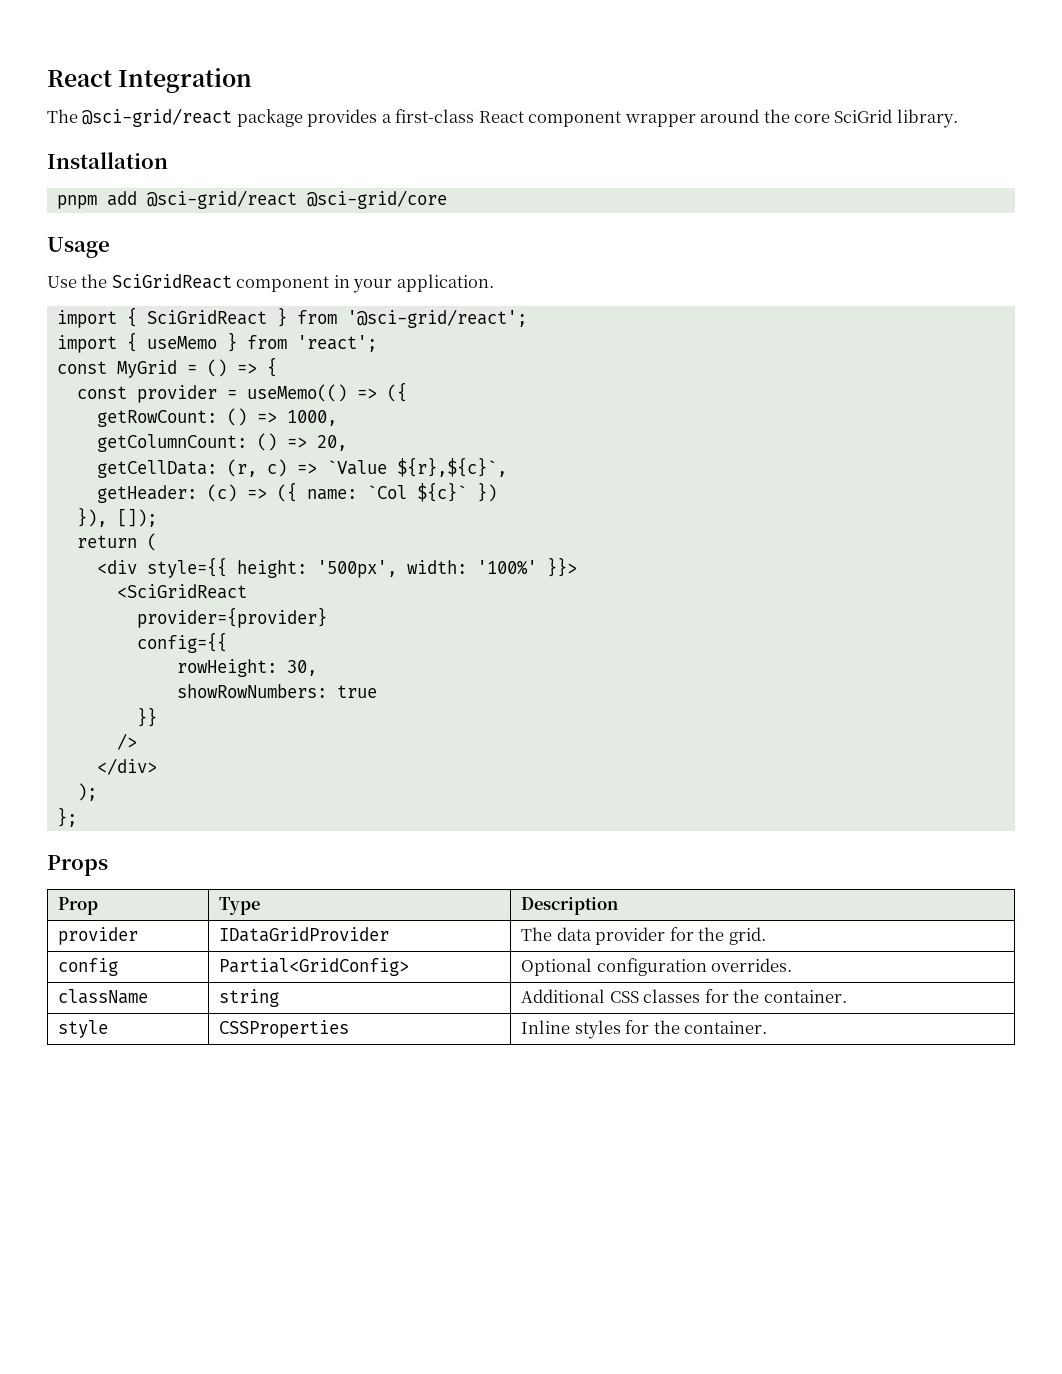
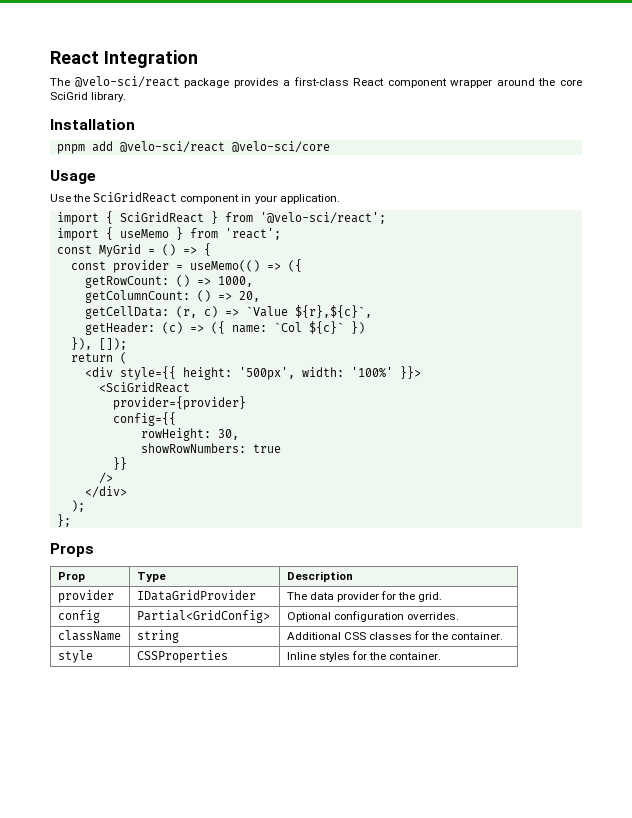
[82,108,233,127] @sci-grid/react -> [74,76,180,88] @velo-sci/react
[146,190,447,209] @sci-grid/react @sci-grid/core -> [119,141,330,153] @velo-sci/react @velo-sci/core
[346,309,527,328] '@sci-grid/react'; -> [259,212,386,224] '@velo-sci/react';

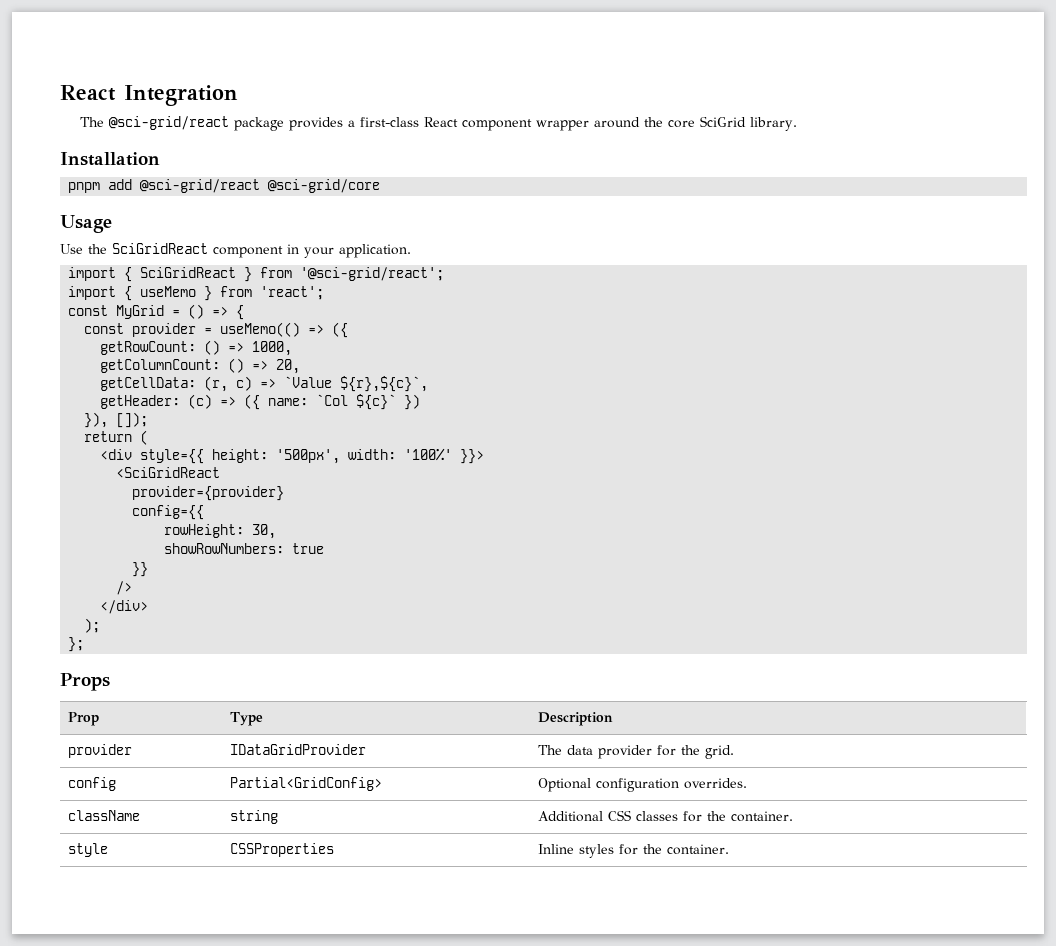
[74,76,180,88] @velo-sci/react -> [109,116,230,130] @sci-grid/react
[119,141,330,153] @velo-sci/react @velo-sci/core -> [140,179,381,193] @sci-grid/react @sci-grid/core
[259,212,386,224] '@velo-sci/react'; -> [300,267,445,281] '@sci-grid/react';

